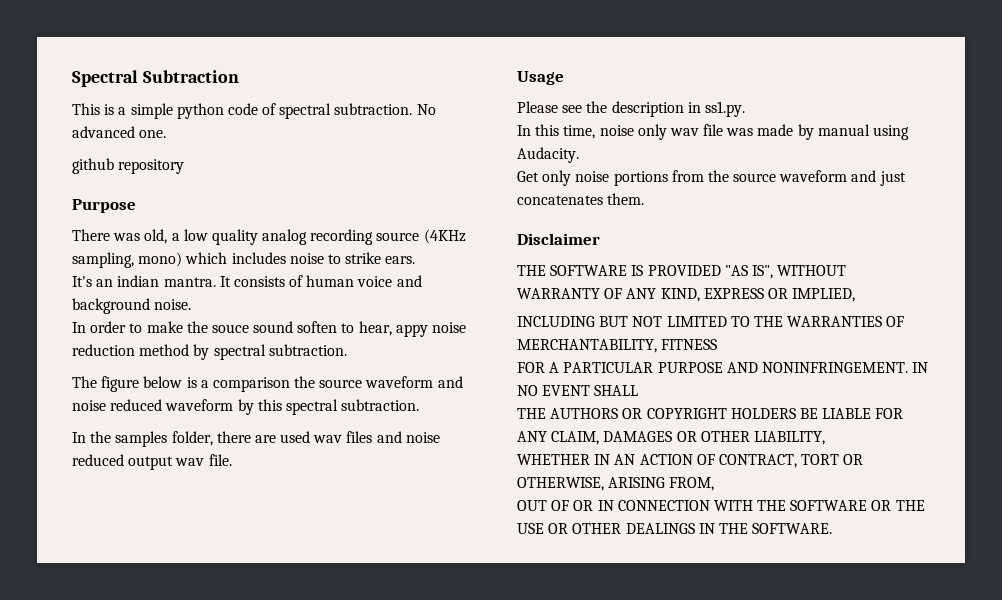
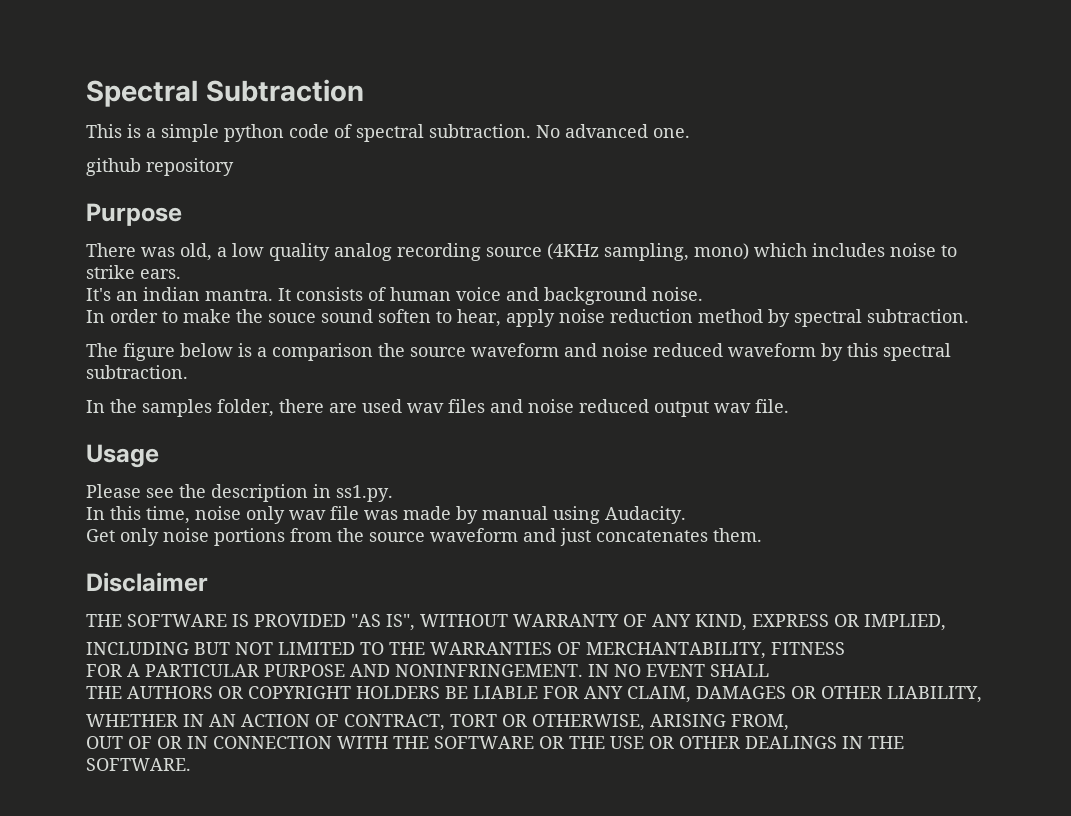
[395,324,428,337] appy -> [506,309,555,327] apply

